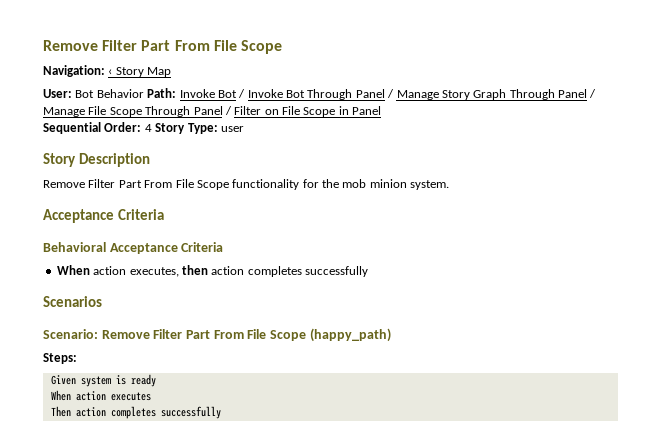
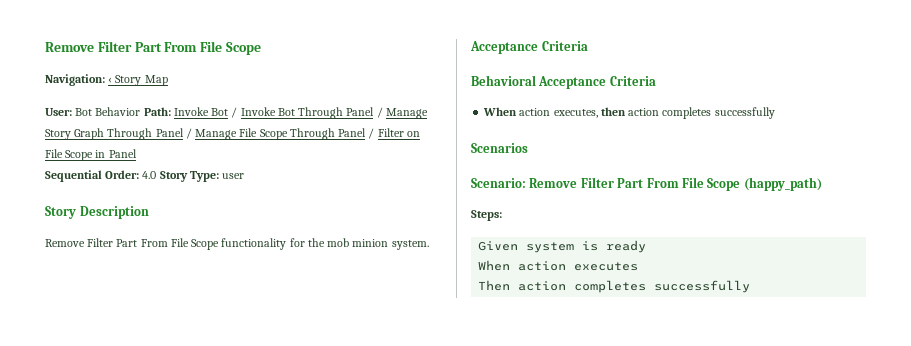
[144,124,152,132] 4 -> [142,171,157,179] 4.0

